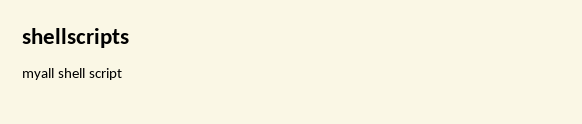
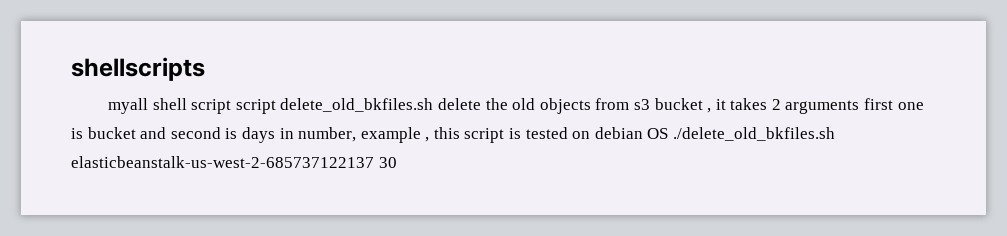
(122, 74) none -> [235,98,924,114] [71,127,836,143] [71,156,397,168] script delete_old_bkfiles.sh delete the old objects from s3 bucket , it takes 2 arguments first one is bucket and second is days in number, example , this script is tested on debian OS ./delete_old_bkfiles.sh elasticbeanstalk-us-west-2-685737122137 30

